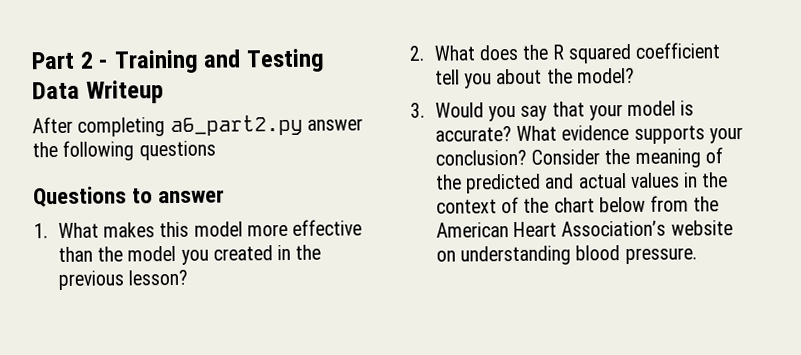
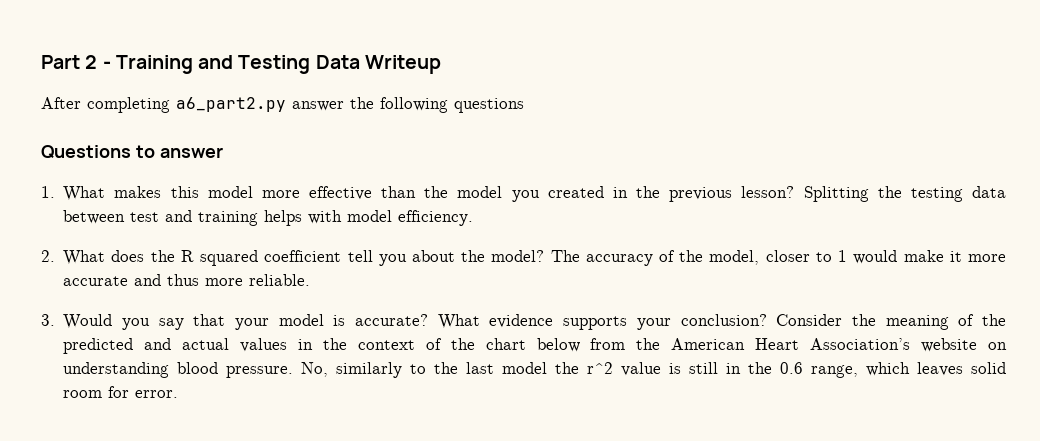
(189, 277) none -> [803,186,1007,202] [63,210,474,226] Splitting the testing data between test and training helps with model efficiency.
(635, 75) none -> [550,250,1007,266] [63,274,311,286] The accuracy of the model, closer to 1 would make it more accurate and thus more reliable.
(697, 256) none -> [301,362,1006,378] [63,386,179,398] No, similarly to the last model the r^2 value is still in the 0.6 range, which leaves solid room for error.

